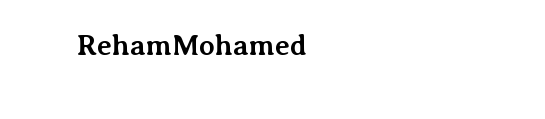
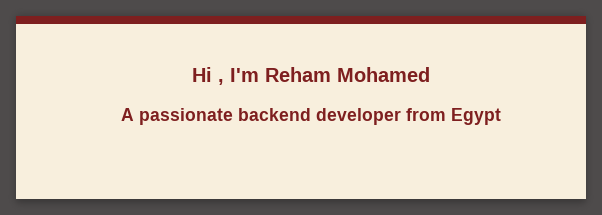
[77,34,307,55] RehamMohamed -> [191,67,430,85] [120,108,501,125] Hi , I'm Reham Mohamed // A passionate backend developer from Egypt

